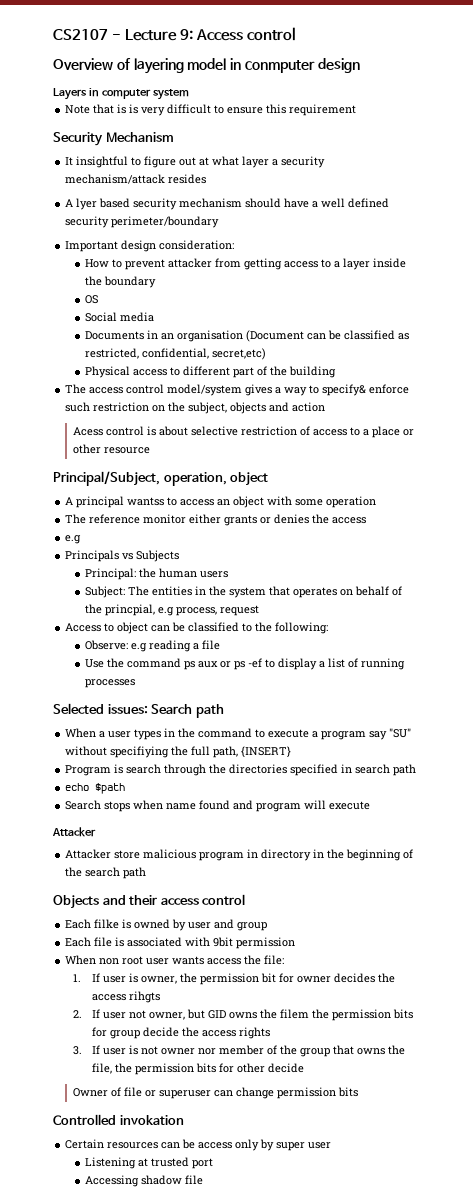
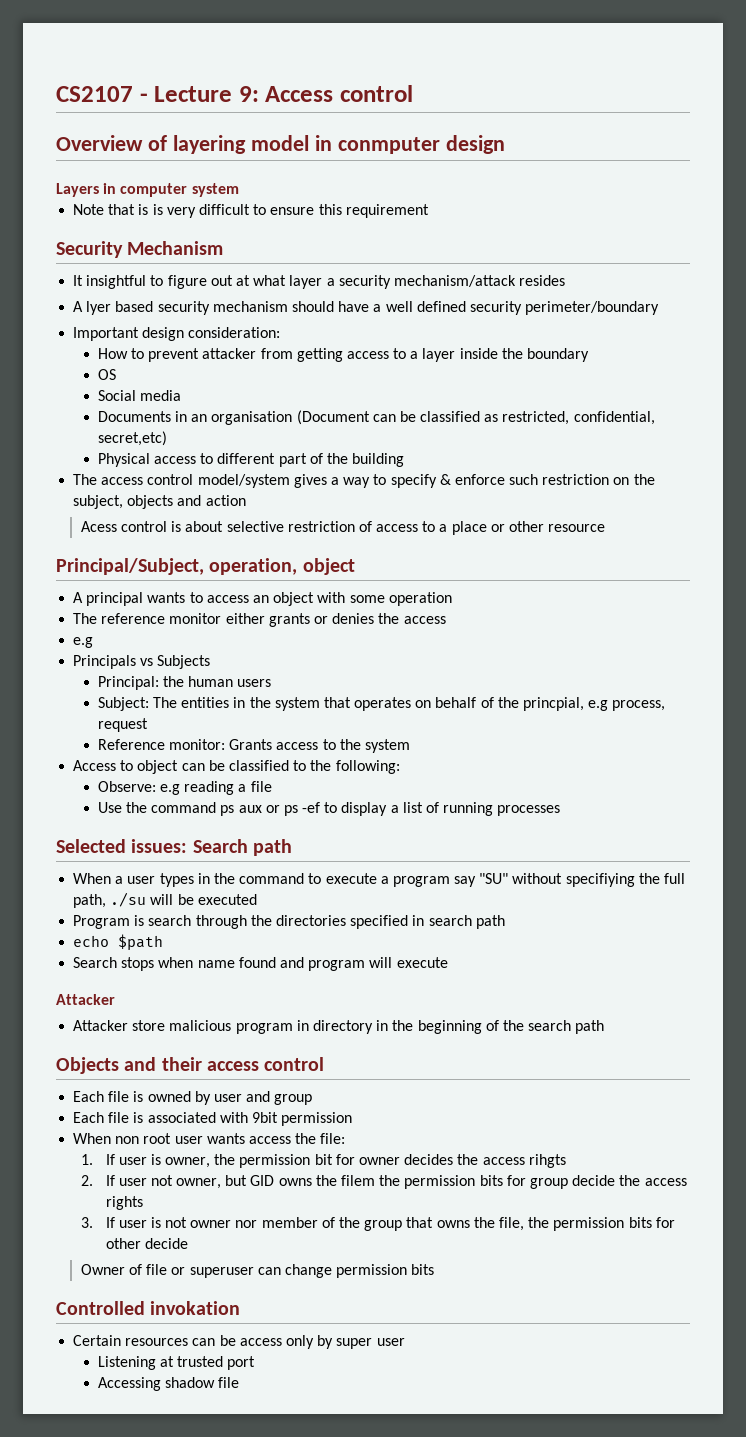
[322,384,367,396] specify& -> [390,474,451,488] specify &
[127,497,165,506] wantss -> [147,592,186,603] wants
(259, 610) none -> [97,739,410,753] // Reference monitor: Grants access to the system
[241,746,292,757] {INSERT} -> [110,892,257,907] ./su will be executed
[94,919,120,929] filke -> [108,1091,130,1102] file

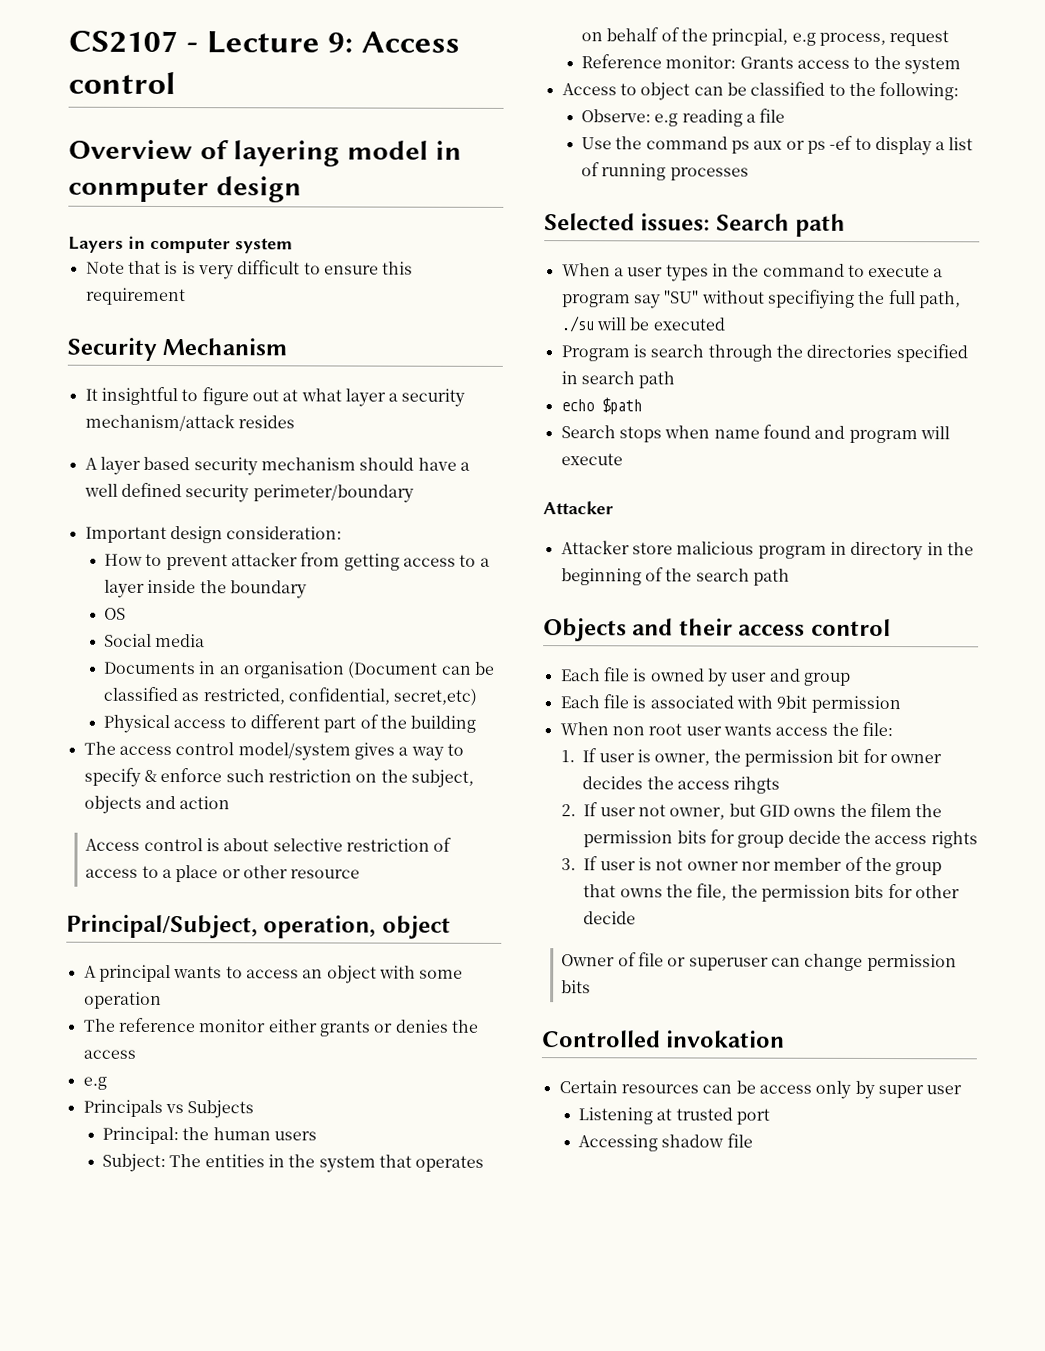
[86,301,112,315] lyer -> [99,456,141,475] layer
[80,521,117,532] Acess -> [85,838,141,851] Access

